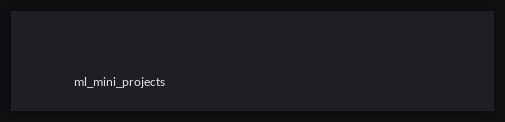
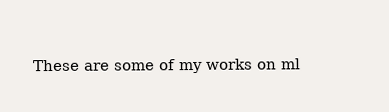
[74,77,165,88] ml_mini_projects -> [33,58,301,74] These are some of my works on ml

